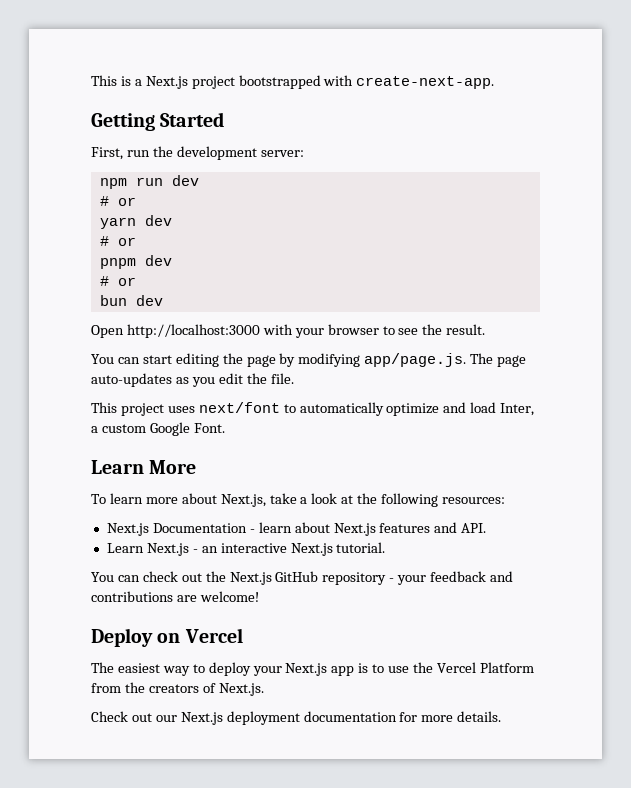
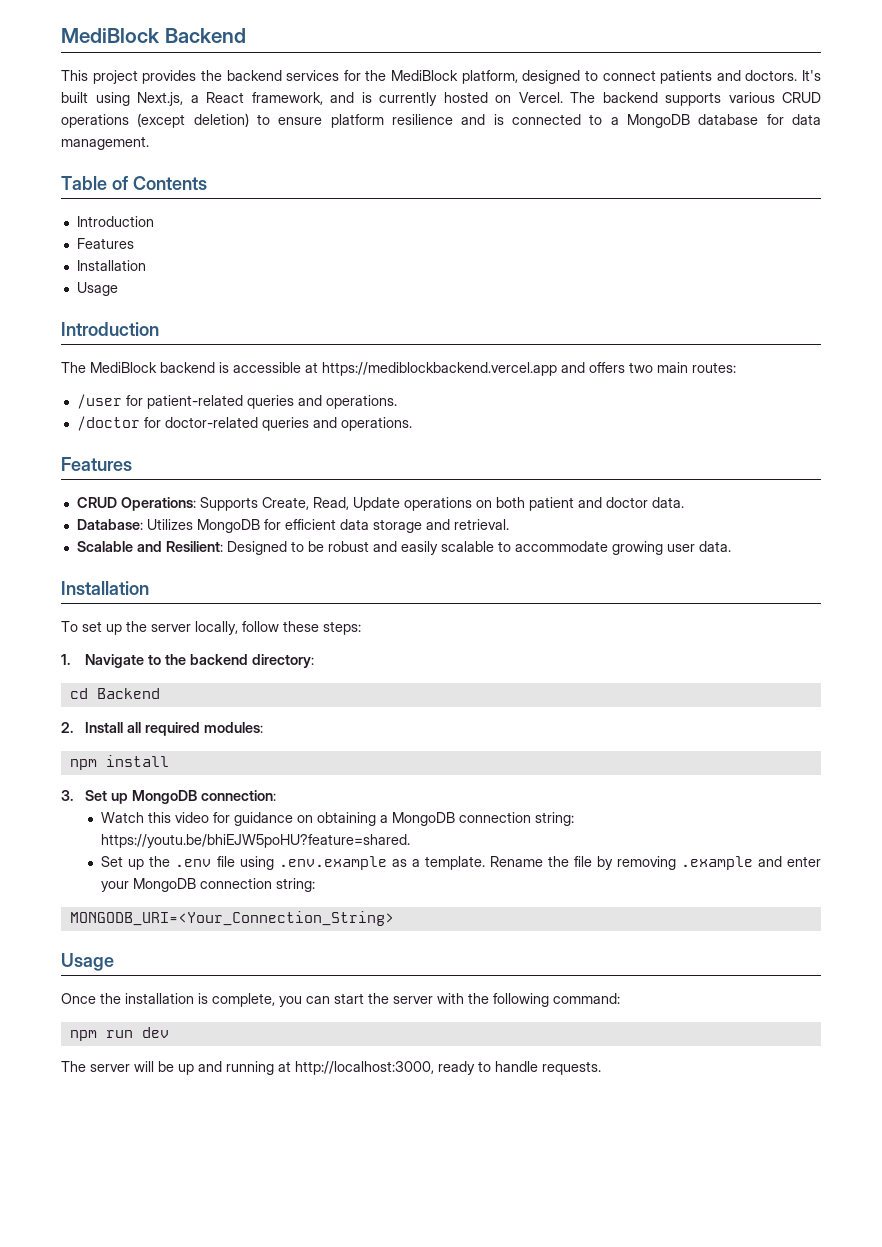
[91,75,495,89] [91,112,225,131] [91,146,304,160] [99,175,199,189] [99,196,136,206] [99,215,172,229] [99,236,136,246] [99,255,172,269] [99,276,136,286] [99,295,163,306] [91,324,486,338] [91,353,527,367] [91,373,294,387] [91,402,535,416] [91,422,225,436] [91,460,197,474] [91,493,506,507] [106,522,487,536] [106,542,386,556] [91,571,514,585] [91,591,259,602] [91,628,243,647] [91,662,534,676] [91,682,264,696] [91,711,502,725] This is a Next.js project bootstrapped with create-next-app. // Getting Started // First, run the development server: // npm run dev // # or // yarn dev // # or // pnpm dev // # or // bun dev // Open http://localhost:3000 with your browser to see the result. // You can start editing the page by modifying app/page.js. The page auto-updates as you edit the file. // This project uses next/font to automatically optimize and load Inter, a custom Google Font. // Learn More // To learn more about Next.js, take a look at the following resources: // Next.js Documentation - learn about Next.js features and API. // Learn Next.js - an interactive Next.js tutorial. // You can check out the Next.js GitHub repository - your feedback and contributions are welcome! // Deploy on Vercel // The easiest way to deploy your Next.js app is to use the Vercel Platform from the creators of Next.js. // Check out our Next.js deployment documentation for more details. -> [61,28,246,43] [61,70,821,84] [61,92,821,106] [61,113,822,128] [61,136,149,150] [61,176,207,190] [76,216,154,227] [76,238,134,249] [76,260,146,271] [76,282,118,296] [61,322,159,336] [61,362,736,376] [76,394,397,409] [76,416,412,431] [61,457,132,471] [76,497,684,511] [76,519,509,533] [76,541,731,555] [61,581,149,595] [61,621,361,635] [61,654,315,668] [69,688,160,699] [61,722,264,736] [69,755,169,770] [61,790,277,804] [101,812,575,826] [101,834,411,848] [101,856,822,870] [101,878,316,892] [69,911,394,926] [61,953,114,971] [61,993,620,1007] [69,1027,169,1041] [61,1061,601,1075] MediBlock Backend // This project provides the backend services for the MediBlock platform, designed to connect patients and doctors. It's built using Next.js, a React framework, and is currently hosted on Vercel. The backend supports various CRUD operations (except deletion) to ensure platform resilience and is connected to a MongoDB database for data management. // Table of Contents // Introduction // Features // Installation // Usage // Introduction // The MediBlock backend is accessible at https://mediblockbackend.vercel.app and offers two main routes: // /user for patient-related queries and operations. // /doctor for doctor-related queries and operations. // Features // CRUD Operations: Supports Create, Read, Update operations on both patient and doctor data. // Database: Utilizes MongoDB for efficient data storage and retrieval. // Scalable and Resilient: Designed to be robust and easily scalable to accommodate growing user data. // Installation // To set up the server locally, follow these steps: // 1. Navigate to the backend directory: // cd Backend // 2. Install all required modules: // npm install // 3. Set up MongoDB connection: // Watch this video for guidance on obtaining a MongoDB connection string: https://youtu.be/bhiEJW5poHU?feature=shared. // Set up the .env file using .env.example as a template. Rename the file by removing .example and enter your MongoDB connection string: // MONGODB_URI=<Your_Connection_String> // Usage // Once the installation is complete, you can start the server with the following command: // npm run dev // The server will be up and running at http://localhost:3000, ready to handle requests.

